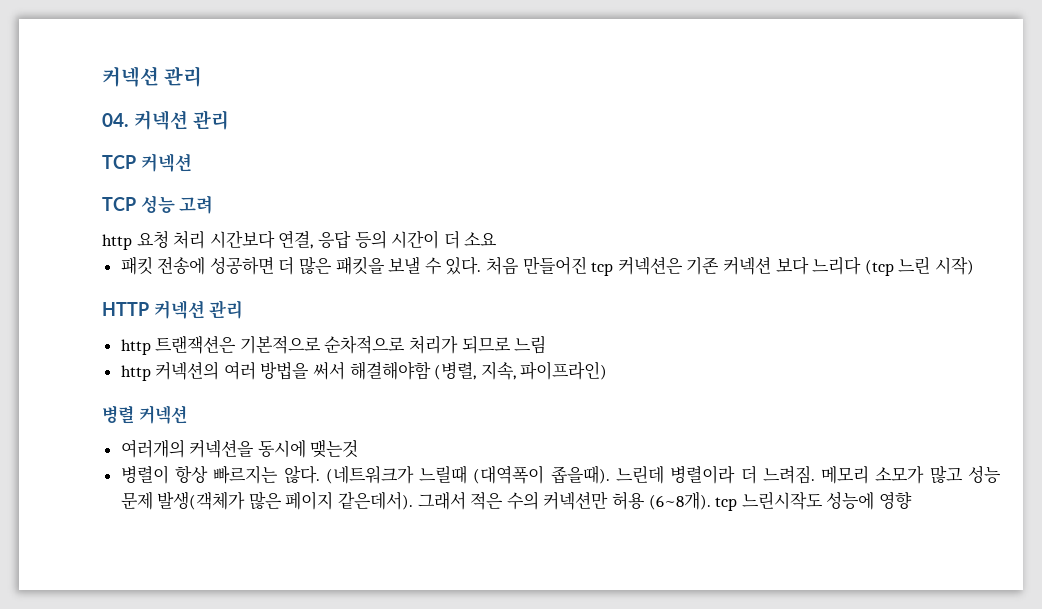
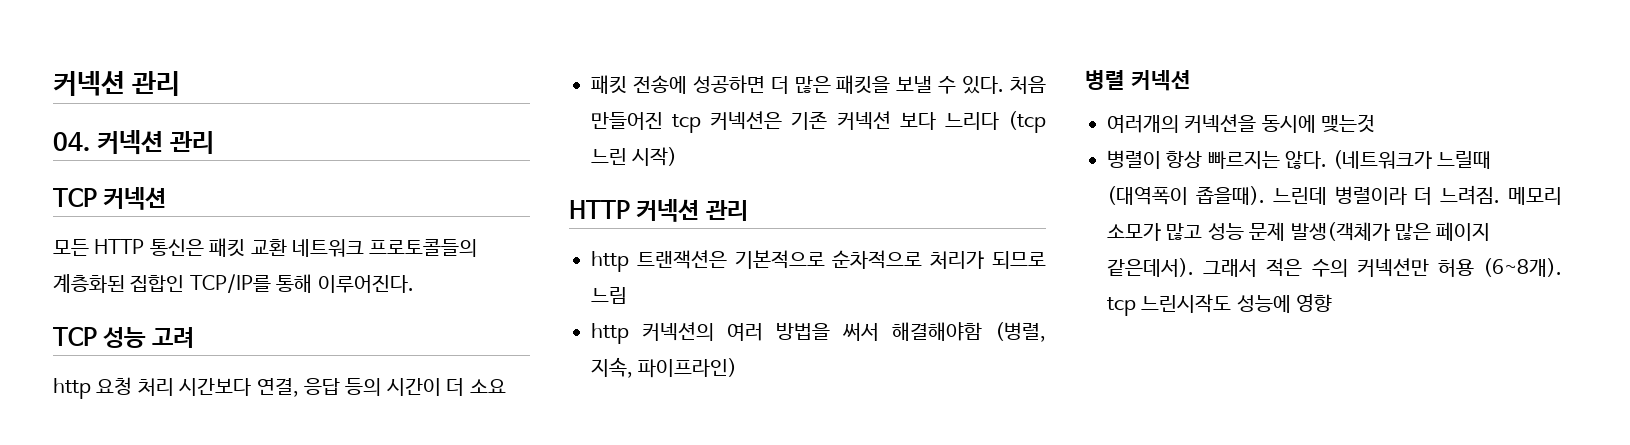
(192, 162) none -> [53,238,478,257] [53,274,414,293] // 모든 HTTP 통신은 패킷 교환 네트워크 프로토콜들의 계층화된 집합인 TCP/IP를 통해 이루어진다.

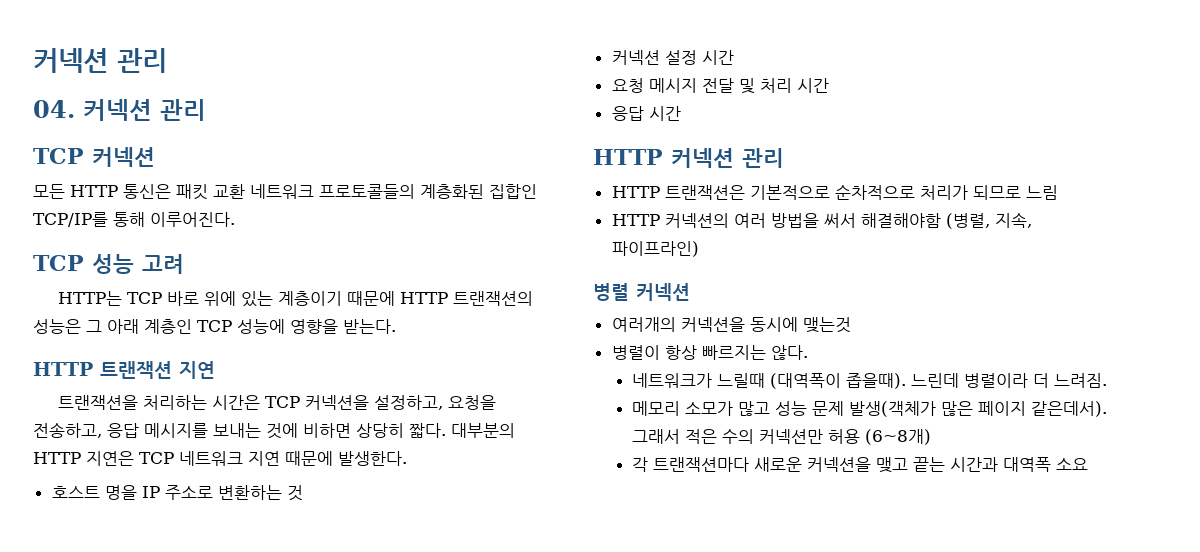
[53,377,506,399] [591,75,1046,94] [591,111,1046,133] [591,147,678,166] http 요청 처리 시간보다 연결, 응답 등의 시간이 더 소요 // 패킷 전송에 성공하면 더 많은 패킷을 보낼 수 있다. 처음 만들어진 tcp 커넥션은 기존 커넥션 보다 느리다 (tcp 느린 시작) -> [58,291,534,307] [33,319,396,334] [33,361,215,379] [58,395,497,410] [33,422,515,439] [33,451,407,466] [51,485,303,501] [611,50,734,65] [611,78,829,94] [611,106,681,121] HTTP는 TCP 바로 위에 있는 계층이기 때문에 HTTP 트랜잭션의 성능은 그 아래 계층인 TCP 성능에 영향을 받는다. // HTTP 트랜잭션 지연 // 트랜잭션을 처리하는 시간은 TCP 커넥션을 설정하고, 요청을 전송하고, 응답 메시지를 보내는 것에 비하면 상당히 짧다. 대부분의 HTTP 지연은 TCP 네트워크 지연 때문에 발생한다. // 호스트 명을 IP 주소로 변환하는 것 // 커넥션 설정 시간 // 요청 메시지 전달 및 처리 시간 // 응답 시간
[591,251,629,272] http -> [611,186,660,198] HTTP
[591,323,629,344] http -> [611,214,660,226] HTTP
[1332,150,1432,169] (네트워크가 -> [632,373,713,388] // 네트워크가
(1501, 195) none -> (1108, 380) //
[1483,258,1562,277] [1107,293,1333,316] (6~8개). tcp 느린시작도 성능에 영향 -> [865,429,932,445] [632,457,1089,473] (6~8개) // 각 트랜잭션마다 새로운 커넥션을 맺고 끝는 시간과 대역폭 소요

